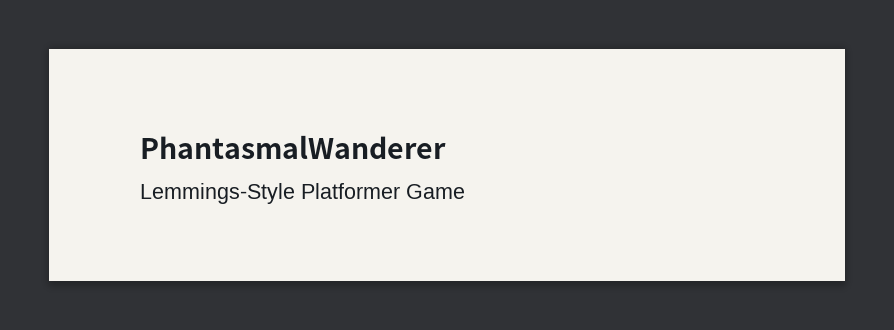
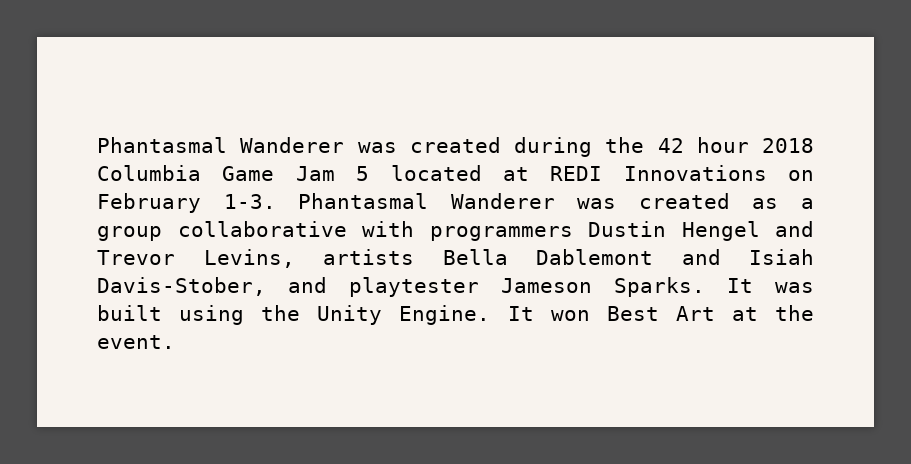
[140,135,446,159] [140,183,465,204] PhantasmalWanderer // Lemmings-Style Platformer Game -> [97,137,814,157] [97,165,814,181] [97,193,814,213] [97,221,814,241] [97,249,814,268] [97,277,814,297] [97,305,815,325] [97,335,175,349] Phantasmal Wanderer was created during the 42 hour 2018 Columbia Game Jam 5 located at REDI Innovations on February 1-3. Phantasmal Wanderer was created as a group collaborative with programmers Dustin Hengel and Trevor Levins, artists Bella Dablemont and Isiah Davis-Stober, and playtester Jameson Sparks. It was built using the Unity Engine. It won Best Art at the event.

